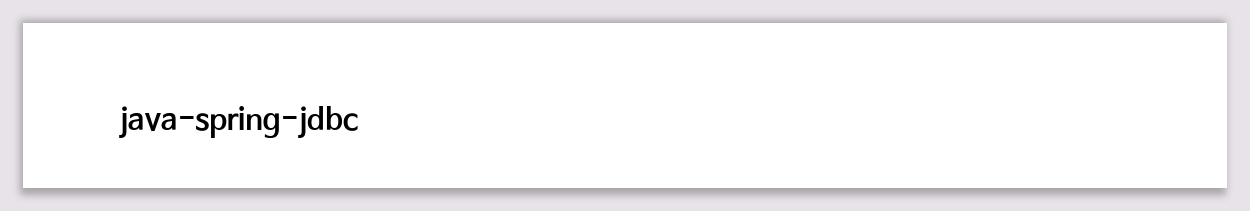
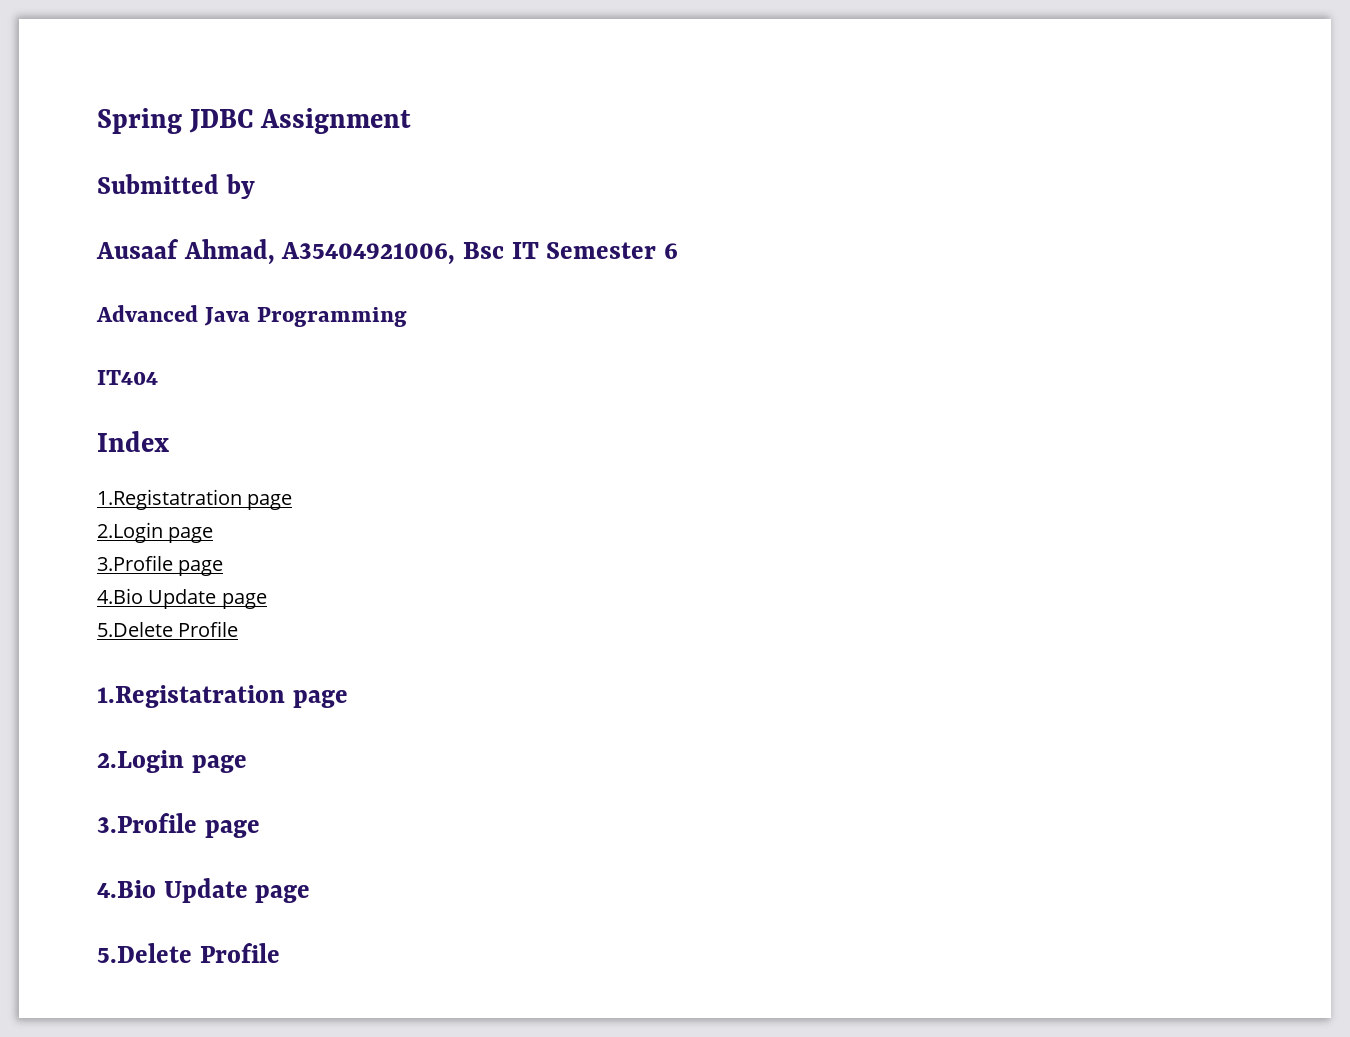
[119,106,358,139] java-spring-jdbc -> [97,108,412,134] [97,174,255,199] [96,239,679,265] [96,305,408,327] [97,370,158,385] [97,431,169,452] [97,489,293,510] [97,522,214,543] [97,555,224,576] [97,588,267,609] [97,621,239,637] [97,685,348,708] [97,750,247,773] [97,813,260,838] [97,878,311,903] [97,943,280,963] Spring JDBC Assignment // Submitted by // Ausaaf Ahmad, A35404921006, Bsc IT Semester 6 // Advanced Java Programming // IT404 // Index // 1.Registatration page // 2.Login page // 3.Profile page // 4.Bio Update page // 5.Delete Profile // 1.Registatration page // 2.Login page // 3.Profile page // 4.Bio Update page // 5.Delete Profile

